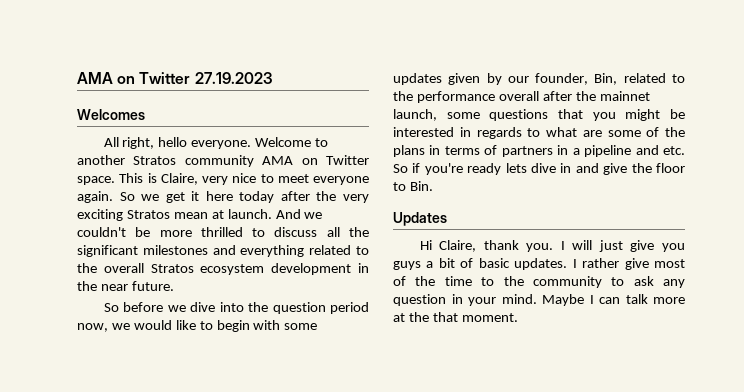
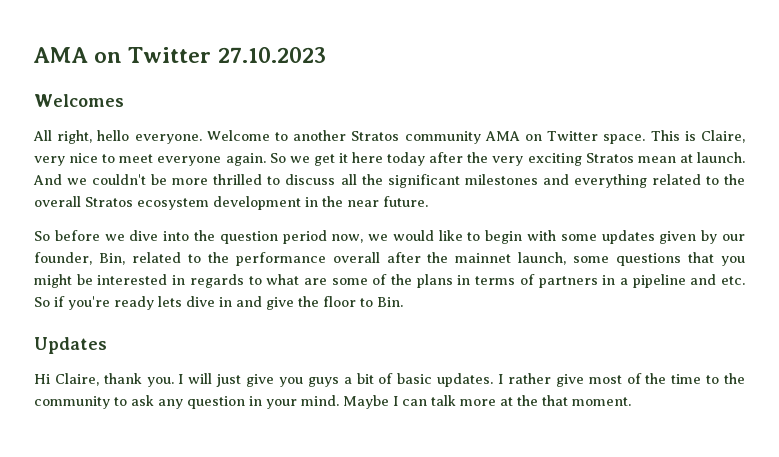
[77,72,273,84] AMA on Twitter 27.19.2023 -> [33,47,326,63] AMA on Twitter 27.10.2023

